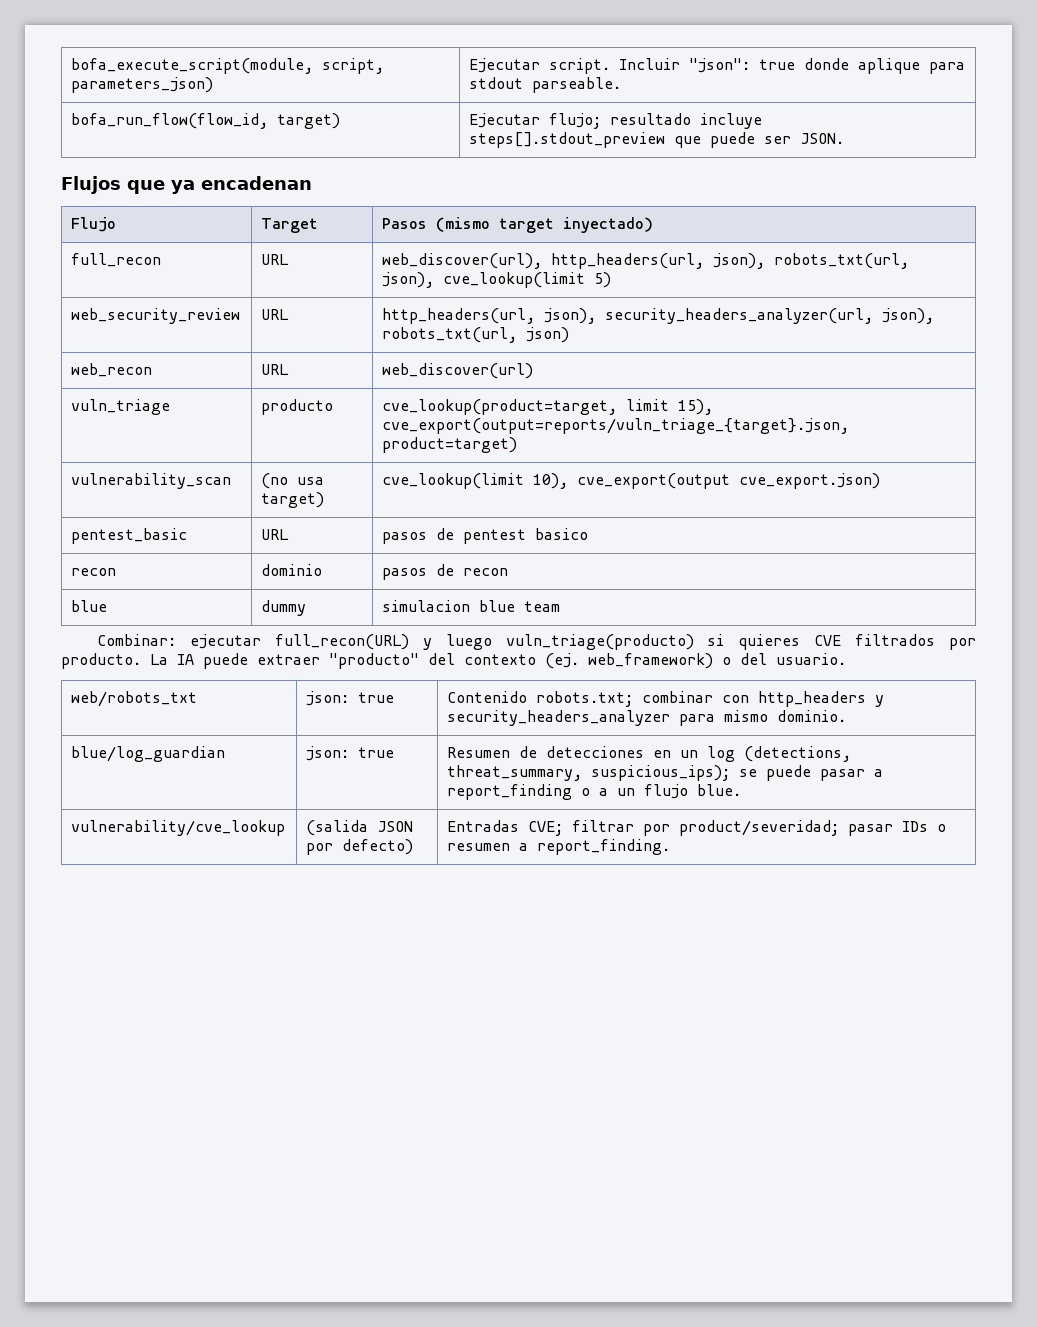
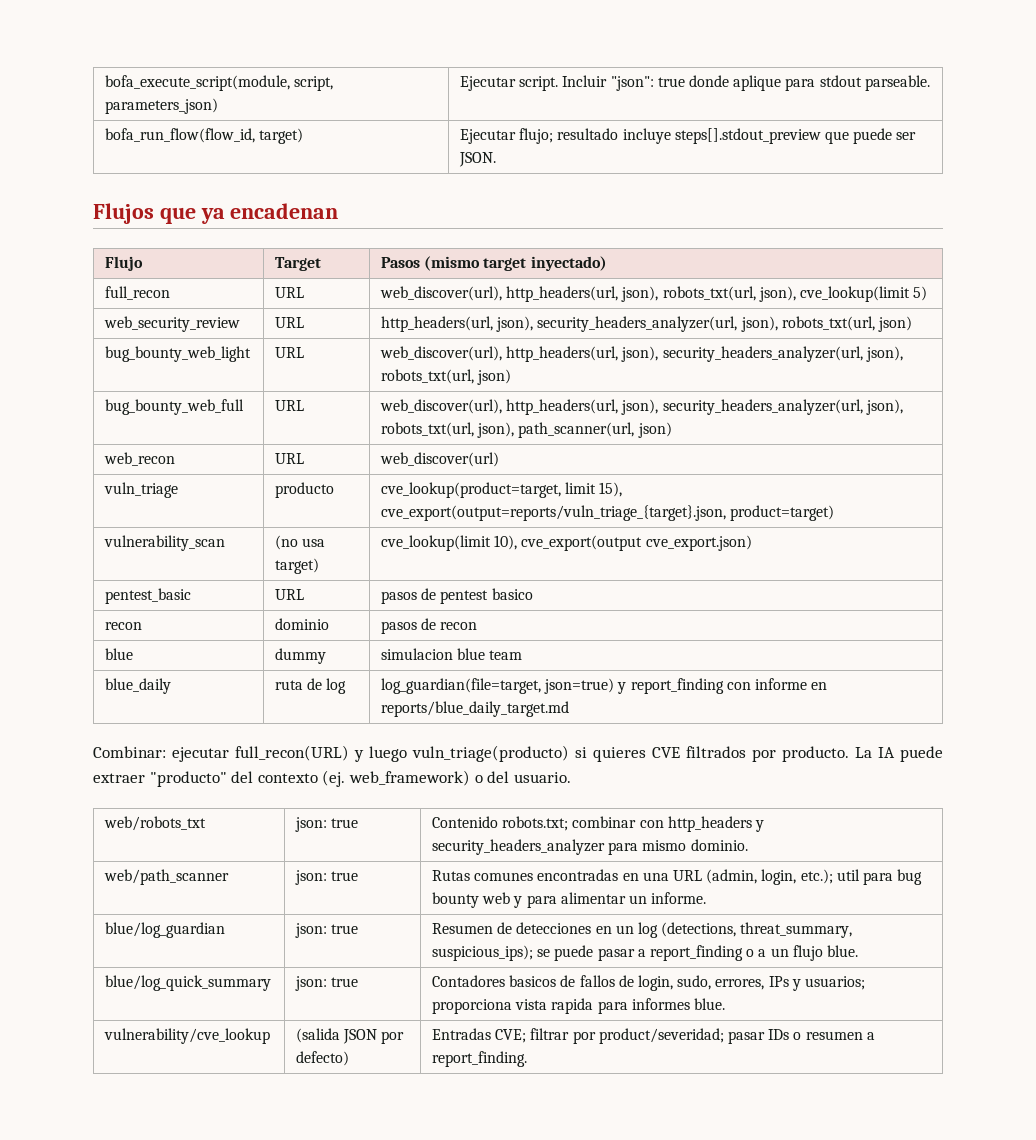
(570, 335) none -> [105,346,252,362] [275,347,305,358] [380,346,903,362] [381,369,512,385] [105,399,245,415] [275,400,305,411] [380,399,903,415] [381,422,672,438] // bug_bounty_web_light | URL | web_discover(url), http_headers(url, json), security_headers_analyzer(url, json), robots_txt(url, json) // bug_bounty_web_full | URL | web_discover(url), http_headers(url, json), security_headers_analyzer(url, json), robots_txt(url, json), path_scanner(url, json)
(561, 606) none -> [105,678,172,694] [275,678,347,694] [381,678,828,694] [381,701,570,717] // blue_daily | ruta de log | log_guardian(file=target, json=true) y report_finding con informe en reports/blue_daily_target.md
(847, 716) none -> [104,869,230,885] [295,870,359,885] [432,869,923,885] [432,892,707,908] // web/path_scanner | json: true | Rutas comunes encontradas en una URL (admin, login, etc.); util para bug bounty web y para alimentar un informe.
(742, 790) none -> [105,975,272,991] [295,976,359,991] [432,975,865,991] [432,998,726,1014] // blue/log_quick_summary | json: true | Contadores basicos de fallos de login, sudo, errores, IPs y usuarios; proporciona vista rapida para informes blue.

